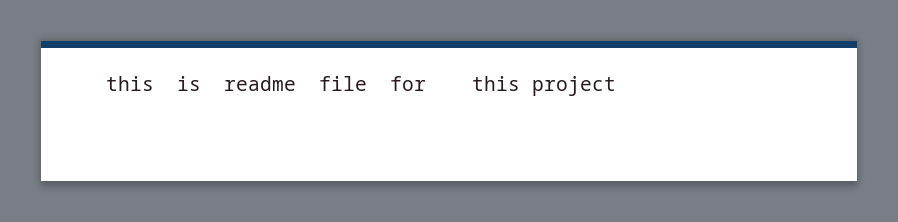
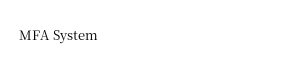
[106,76,616,96] this is readme file for this project -> [19,30,98,44] MFA System

